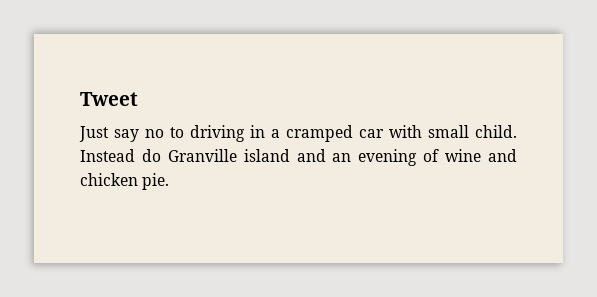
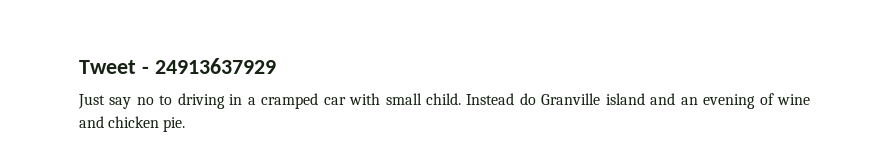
(138, 99) none -> [141,58,276,74] - 24913637929

